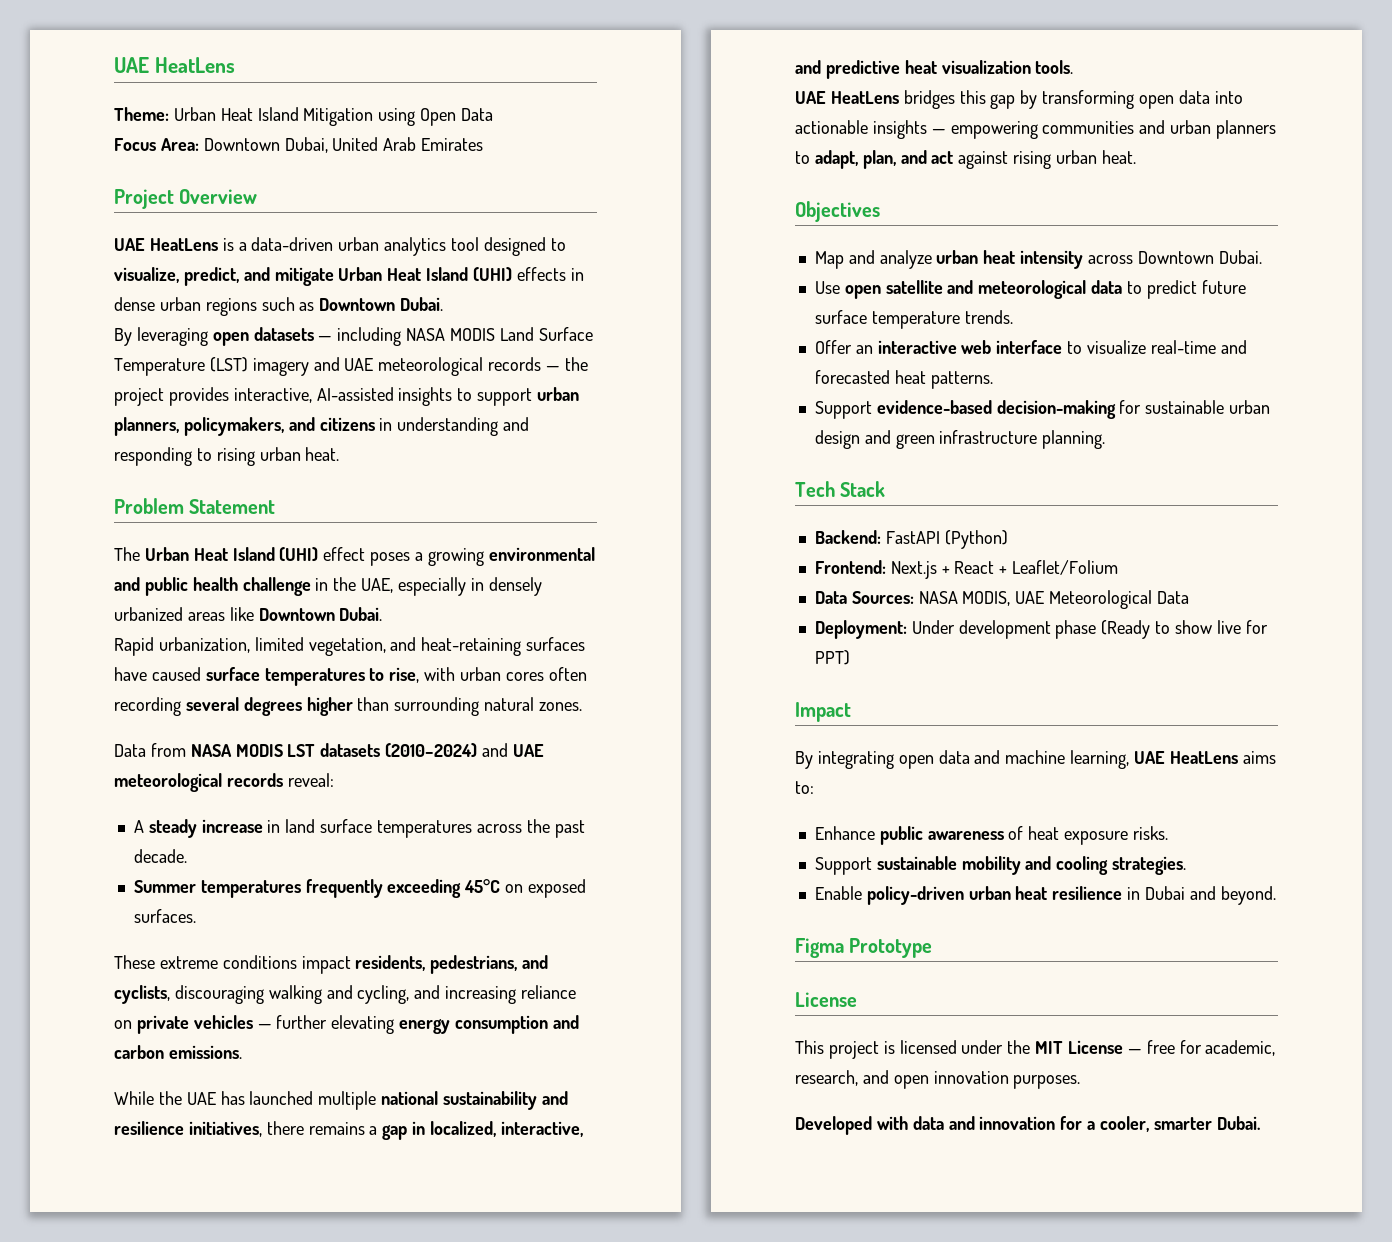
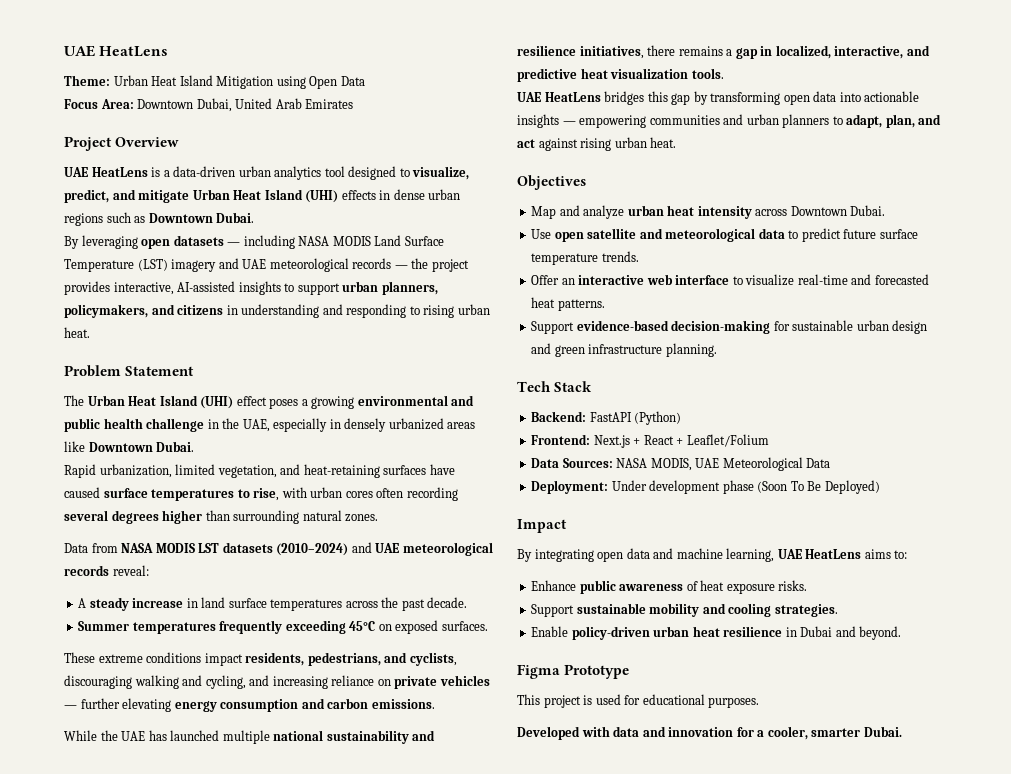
[1101,620,1268,639] [814,650,850,665] (Ready to show live for PPT) -> [757,480,880,494] (Soon To Be Deployed)
[795,992,857,1007] // License -> (630, 671) none
[899,1040,1276,1056] [795,1070,1009,1089] licensed under the MIT License — free for academic, research, and open innovation -> [595,694,705,705] used for educational

